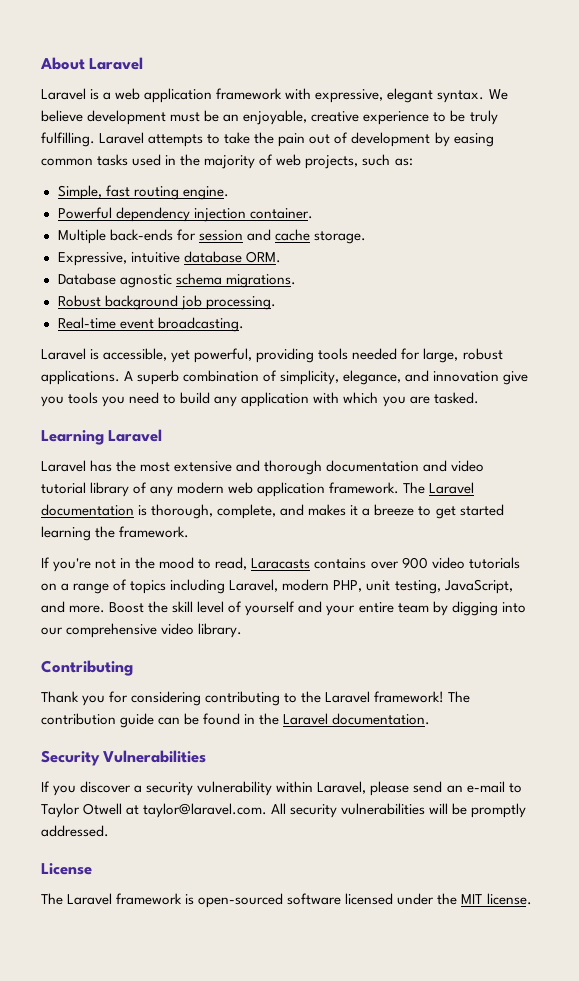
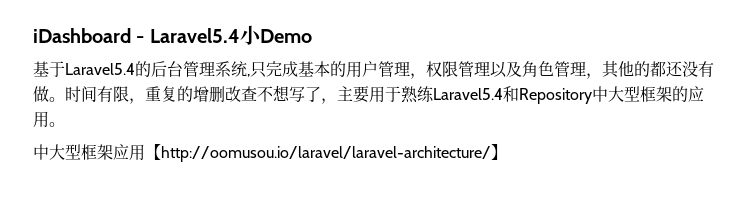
[40,57,144,70] [41,88,508,103] [41,110,498,125] [41,132,494,147] [41,154,413,169] [57,185,229,200] [57,207,313,222] [57,229,366,244] [57,251,281,266] [57,273,296,288] [57,295,276,310] [57,317,244,332] [41,348,503,363] [41,370,529,385] [41,392,479,407] [41,429,163,445] [41,460,485,475] [41,482,475,497] [41,504,504,519] [41,526,190,541] [41,557,520,572] [41,579,513,594] [41,601,526,616] [41,623,243,638] [41,660,133,676] [41,691,471,706] [41,713,431,728] [41,750,207,766] [41,781,522,796] [41,803,527,818] [41,825,109,837] [41,863,92,875] [41,893,532,908] About Laravel // Laravel is a web application framework with expressive, elegant syntax. We believe development must be an enjoyable, creative experience to be truly fulfilling. Laravel attempts to take the pain out of development by easing common tasks used in the majority of web projects, such as: // Simple, fast routing engine. // Powerful dependency injection container. // Multiple back-ends for session and cache storage. // Expressive, intuitive database ORM. // Database agnostic schema migrations. // Robust background job processing. // Real-time event broadcasting. // Laravel is accessible, yet powerful, providing tools needed for large, robust applications. A superb combination of simplicity, elegance, and innovation give you tools you need to build any application with which you are tasked. // Learning Laravel // Laravel has the most extensive and thorough documentation and video tutorial library of any modern web application framework. The Laravel documentation is thorough, complete, and makes it a breeze to get started learning the framework. // If you're not in the mood to read, Laracasts contains over 900 video tutorials on a range of topics including Laravel, modern PHP, unit testing, JavaScript, and more. Boost the skill level of yourself and your entire team by digging into our comprehensive video library. // Contributing // Thank you for considering contributing to the Laravel framework! The contribution guide can be found in the Laravel documentation. // Security Vulnerabilities // If you discover a security vulnerability within Laravel, please send an e-mail to Taylor Otwell at taylor@laravel.com. All security vulnerabilities will be promptly addressed. // License // The Laravel framework is open-sourced software licensed under the MIT license. -> [33,25,312,45] [33,61,714,79] [33,85,704,104] [33,111,65,128] [33,144,507,162] iDashboard - Laravel5.4小Demo // 基于Laravel5.4的后台管理系统,只完成基本的用户管理，权限管理以及角色管理，其他的都还没有做。时间有限，重复的增删改查不想写了，主要用于熟练Laravel5.4和Repository中大型框架的应用。 // 中大型框架应用【http://oomusou.io/laravel/laravel-architecture/】

